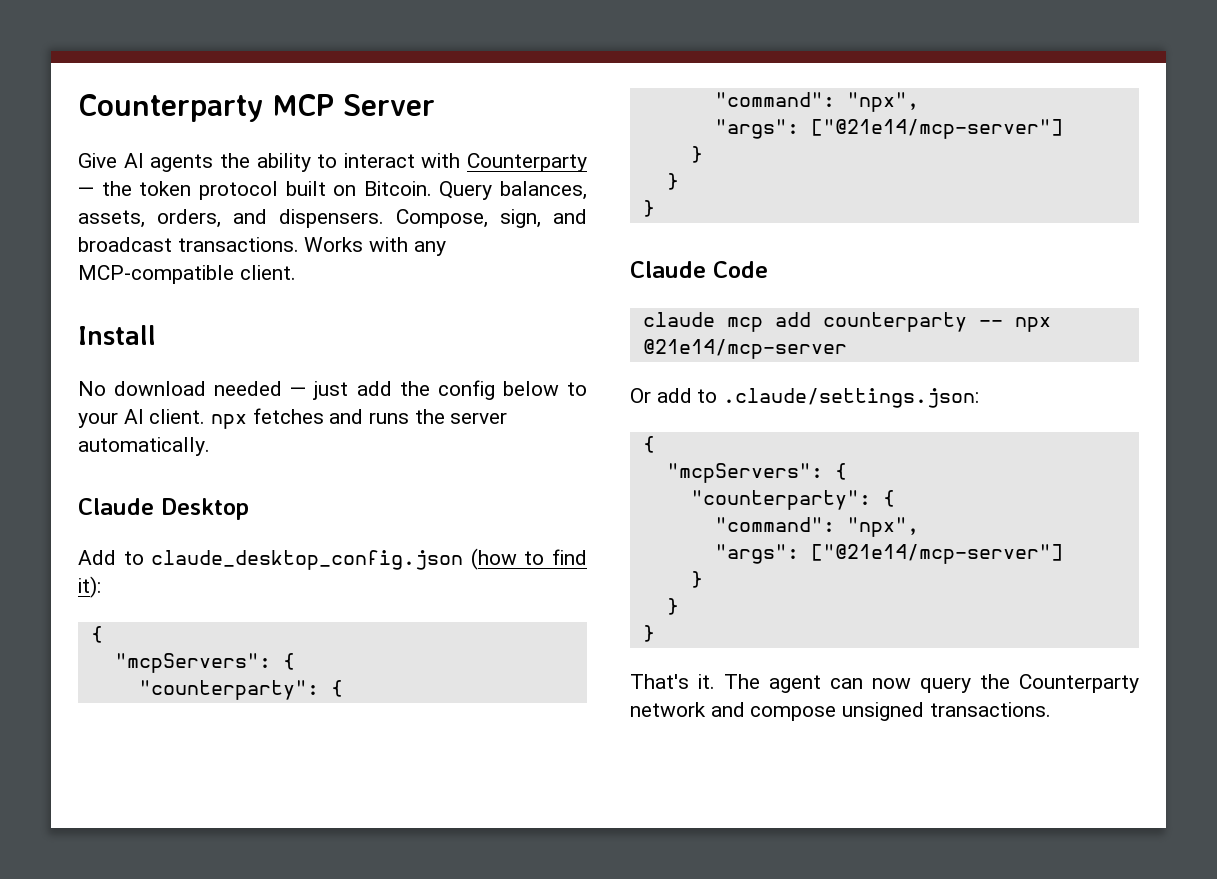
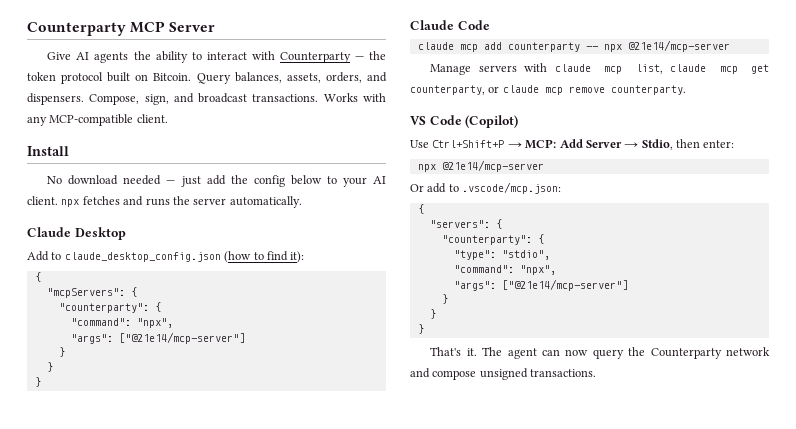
(847, 349) none -> [430,63,769,75] [410,85,686,95] [410,115,519,128] [410,139,735,150] [417,160,544,172] // Manage servers with claude mcp list, claude mcp get counterparty, or claude mcp remove counterparty. // VS Code (Copilot) // Use Ctrl+Shift+P → MCP: Add Server → Stdio, then enter: // npx @21e14/mcp-server
[723,388,980,408] [642,436,655,453] [666,463,847,483] [690,490,895,510] .claude/settings.json: // { // "mcpServers": { // "counterparty": { -> [462,182,562,194] [417,204,424,214] [429,219,502,229] [441,234,544,245] [453,250,550,260] .vscode/mcp.json: // { // "servers": { // "counterparty": { // "type": "stdio",

